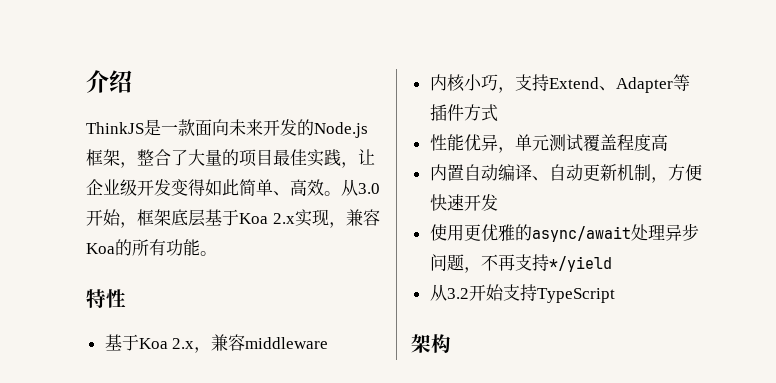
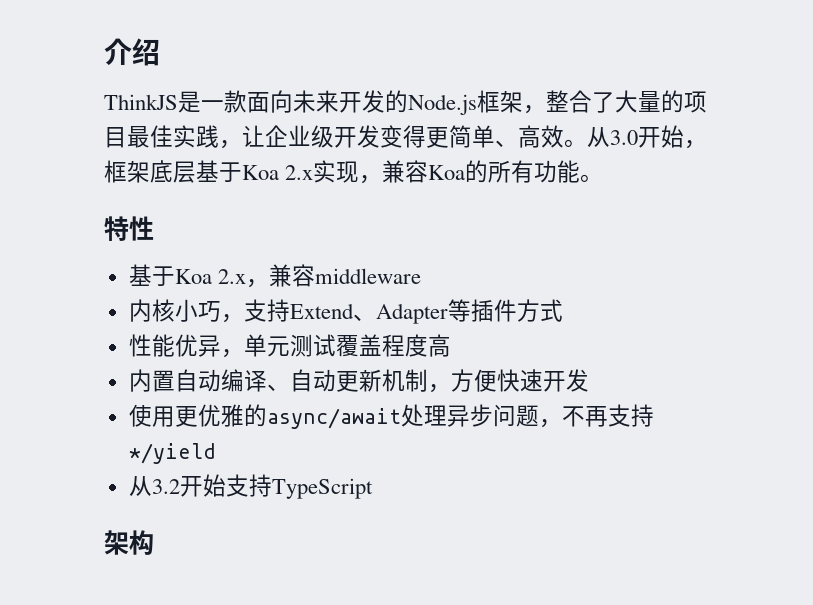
[205,179,239,196] 如此 -> [426,127,449,148] 更

